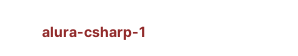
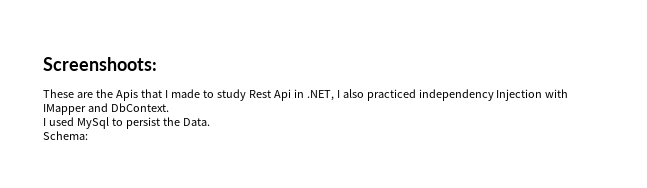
[42,26,146,40] alura-csharp-1 -> [43,57,157,71] [43,89,569,101] [43,103,169,115] [43,117,210,129] [43,131,88,140] Screenshoots: // These are the Apis that I made to study Rest Api in .NET, I also practiced independency Injection with IMapper and DbContext. // I used MySql to persist the Data. // Schema:

